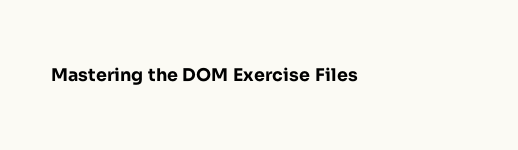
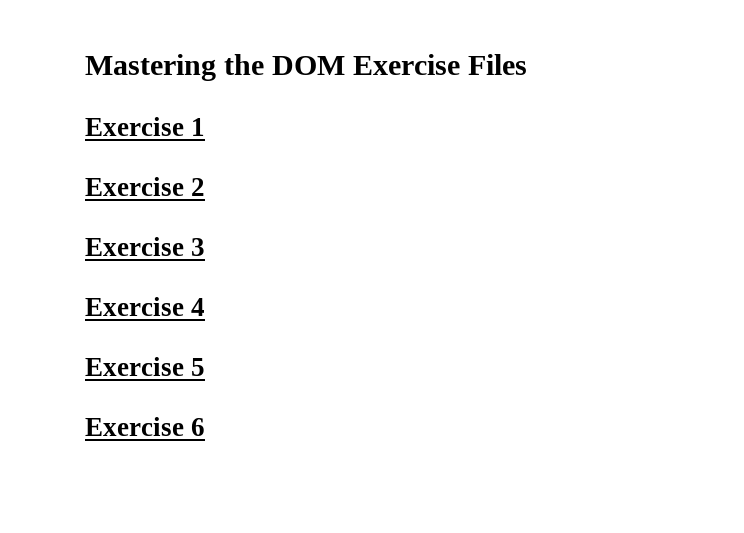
(358, 74) none -> [85,117,206,136] [85,177,206,196] [85,237,206,256] [85,297,206,316] [85,357,206,376] [85,417,206,436] // Exercise 1 // Exercise 2 // Exercise 3 // Exercise 4 // Exercise 5 // Exercise 6

